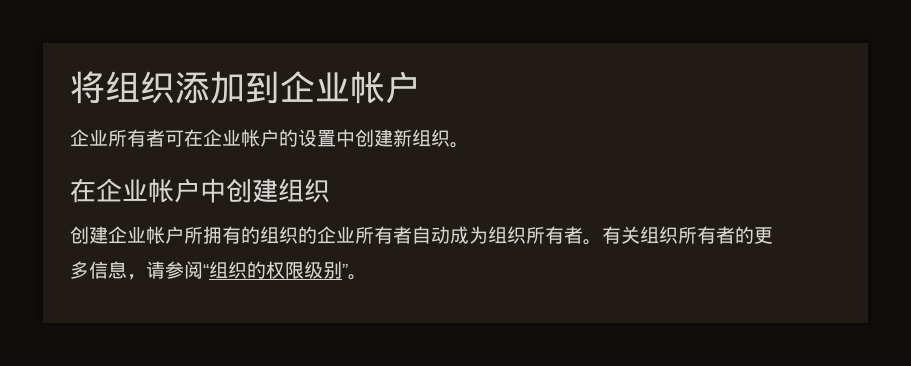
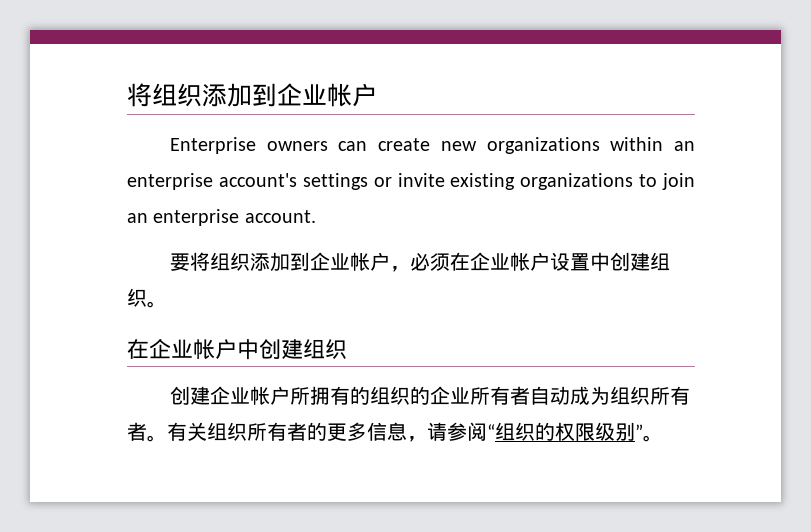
[70,129,298,147] 企业所有者可在企业帐户的 -> [169,137,695,154] [127,173,695,190] [127,209,316,226] [169,252,550,272] Enterprise owners can create new organizations within an enterprise account's settings or invite existing organizations to join an enterprise account. // 要将组织添加到企业帐户，必须在企业帐户
[393,129,412,147] 新 -> (650, 261) none

